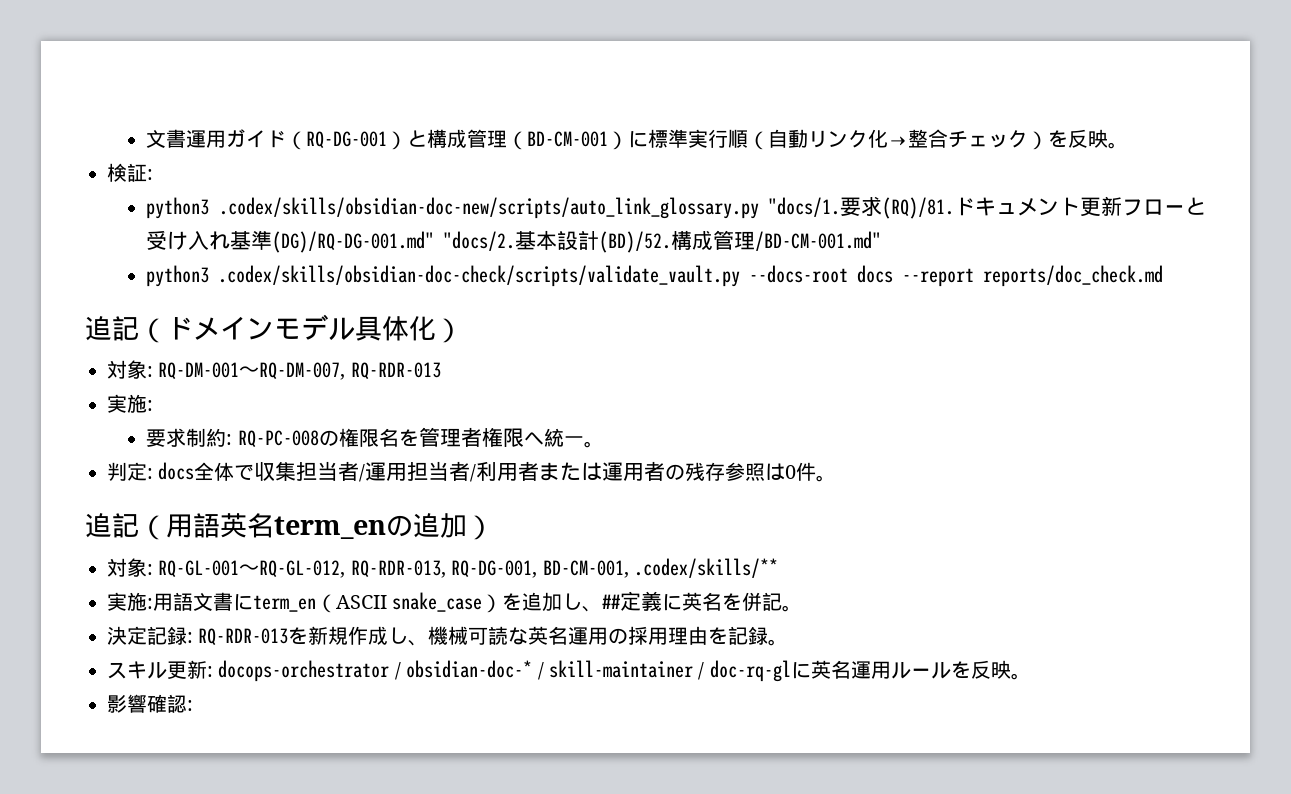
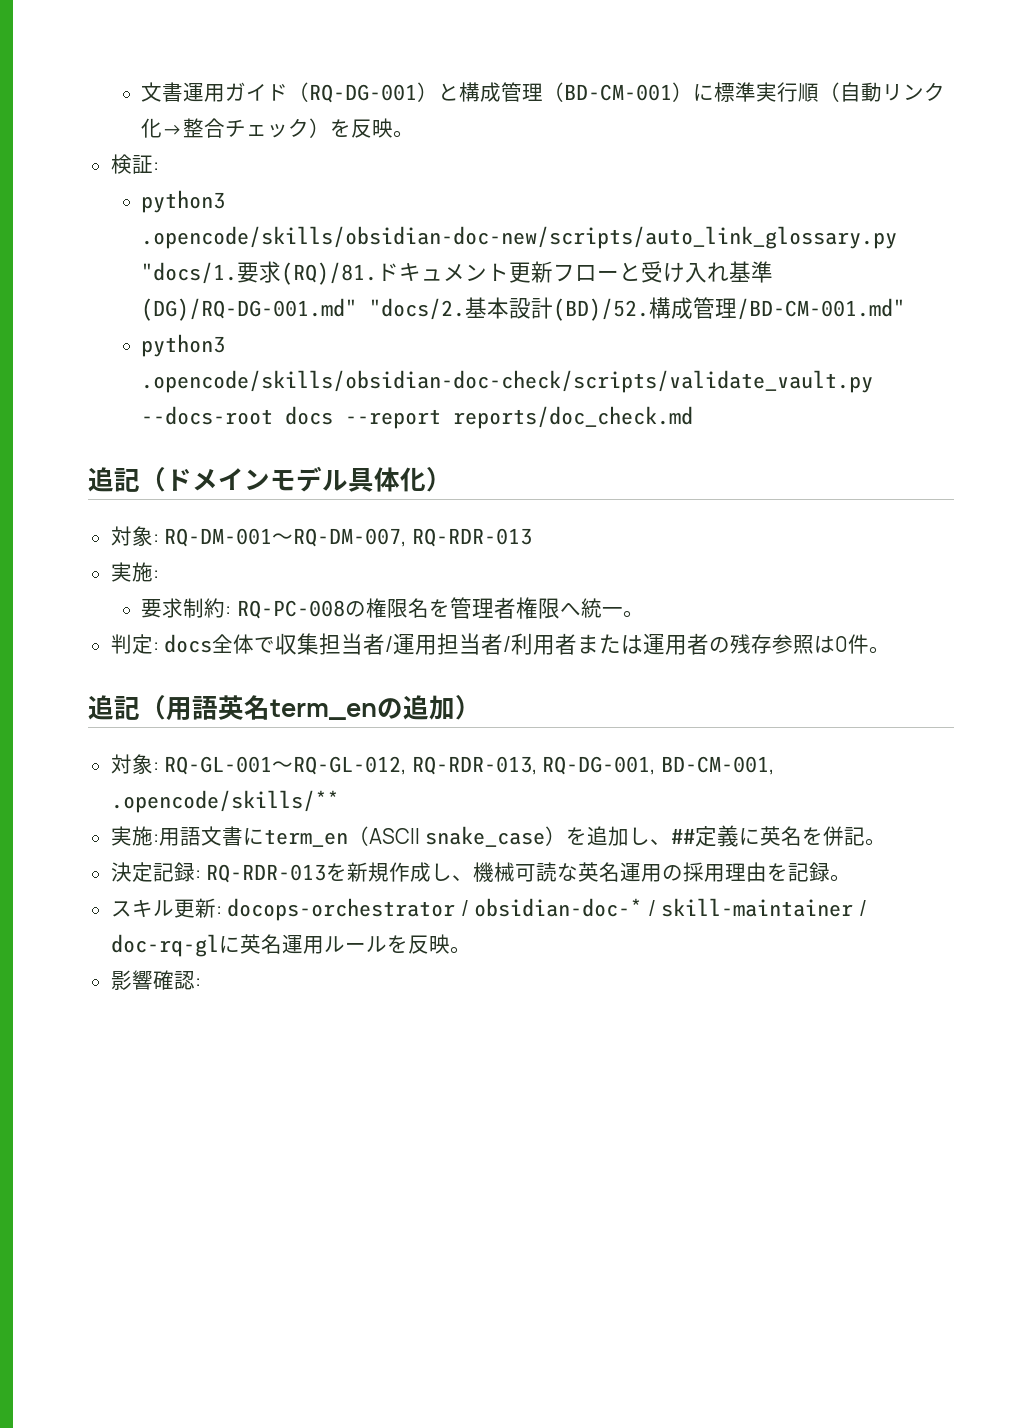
[218,197,759,219] .codex/skills/obsidian-doc-new/scripts/auto_link_glossary.py -> [141,226,898,249] .opencode/skills/obsidian-doc-new/scripts/auto_link_glossary.py
[218,265,741,287] .codex/skills/obsidian-doc-check/scripts/validate_vault.py -> [141,370,874,393] .opencode/skills/obsidian-doc-check/scripts/validate_vault.py
[633,558,778,578] .codex/skills/** -> [110,790,339,813] .opencode/skills/**

